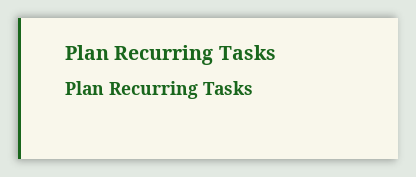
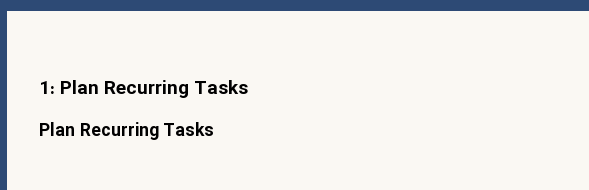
(65, 52) none -> [39,81,55,94] 1:

